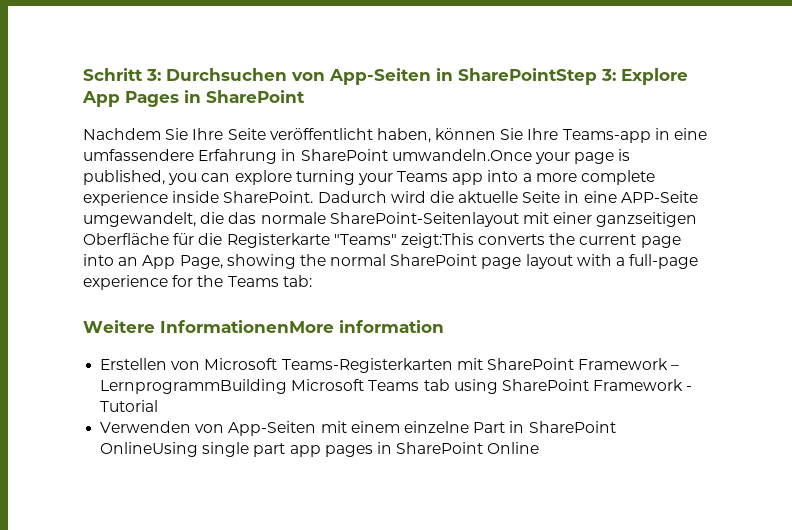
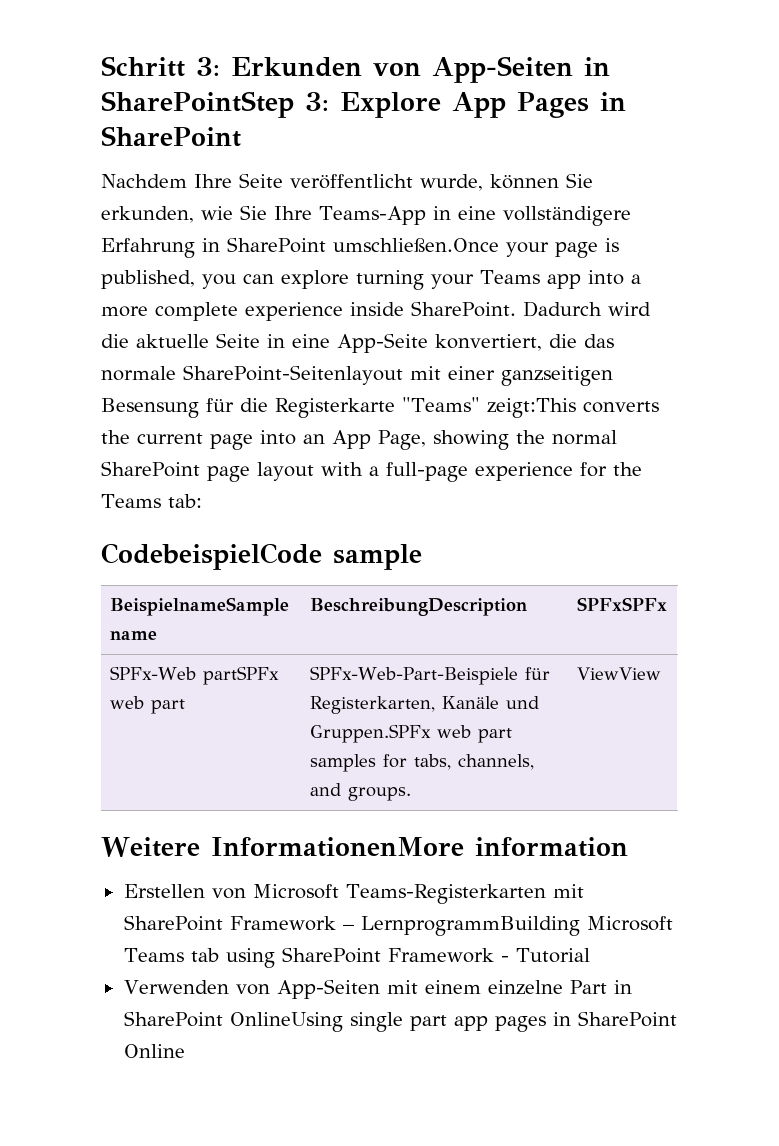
[166,68,287,81] Durchsuchen -> [231,57,362,77] Erkunden
[165,128,189,140] Sie -> (187, 181) none
[376,128,431,143] haben, -> [420,174,483,191] wurde,
[527,128,708,143] [83,149,194,161] Ihre Teams-app in eine umfassendere -> [101,205,631,226] erkunden, wie Sie Ihre Teams-App in eine vollständigere
[391,149,532,161] umwandeln.Once -> [332,238,499,252] umschließen.Once
[620,191,698,203] [83,212,196,227] APP-Seite umgewandelt, -> [337,333,542,353] App-Seite konvertiert,
[83,233,169,245] Oberfläche -> [101,398,199,418] Besensung
(312, 281) none -> [101,543,422,570] [109,597,289,616] [109,631,157,640] [309,598,527,616] [576,597,667,611] [109,666,279,685] [109,696,185,714] [309,666,550,685] [309,696,539,714] [309,724,512,743] [309,754,534,772] [309,783,411,801] [576,667,661,680] // CodebeispielCode sample // BeispielnameSample name | BeschreibungDescription | SPFxSPFx // SPFx-Web partSPFx web part | SPFx-Web-Part-Beispiele für Registerkarten, Kanäle und Gruppen.SPFx web part samples for tabs, channels, and groups. | ViewView

